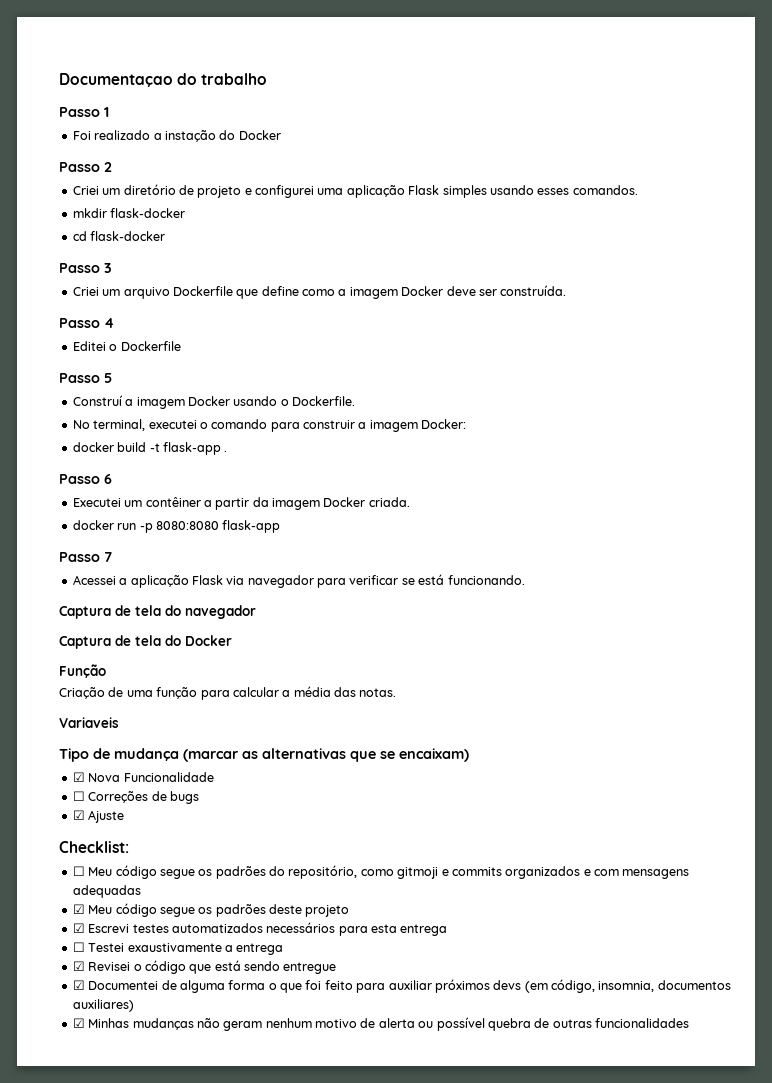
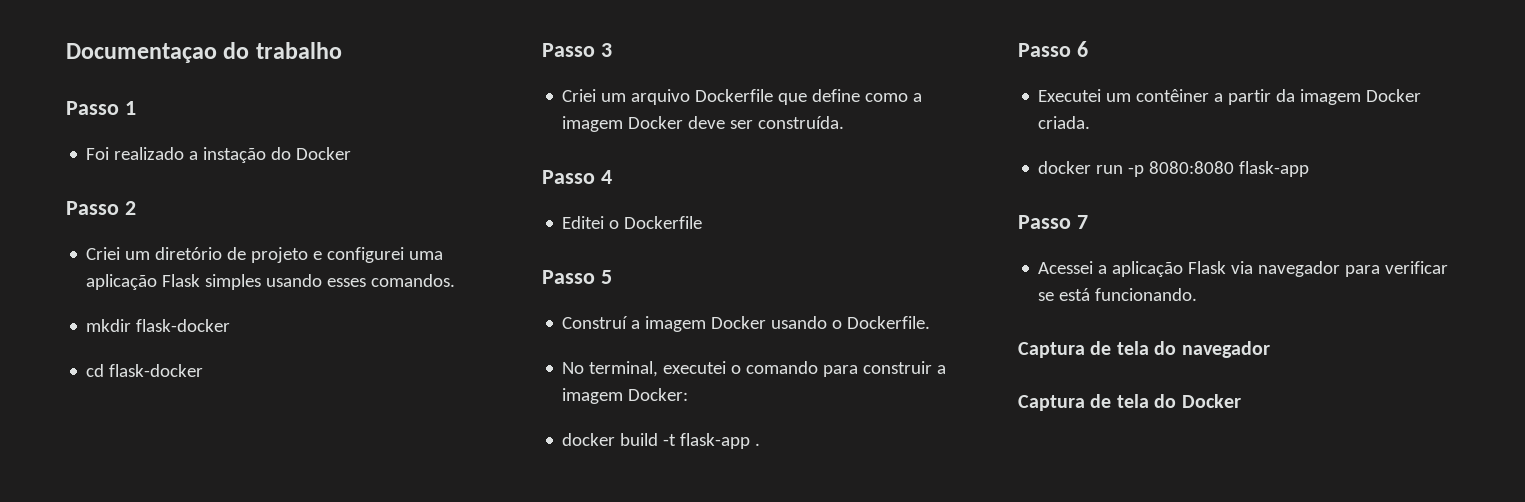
[59,664,106,678] [59,686,397,700] [59,717,119,728] [59,748,469,762] [72,772,214,782] [72,791,199,804] [72,810,125,823] [59,841,129,853] [72,865,690,879] [72,885,141,898] [72,903,350,917] [72,922,448,936] [72,942,284,955] [72,960,337,974] [72,979,731,993] [72,999,134,1012] [72,1017,689,1031] // Função // Criação de uma função para calcular a média das notas. // Variaveis // Tipo de mudança (marcar as alternativas que se encaixam) // ☑ Nova Funcionalidade // ☐ Correções de bugs // ☑ Ajuste // Checklist: // ☐ Meu código segue os padrões do repositório, como gitmoji e commits organizados e com mensagens adequadas // ☑ Meu código segue os padrões deste projeto // ☑ Escrevi testes automatizados necessários para esta entrega // ☐ Testei exaustivamente a entrega // ☑ Revisei o código que está sendo entregue // ☑ Documentei de alguma forma o que foi feito para auxiliar próximos devs (em código, insomnia, documentos auxiliares) // ☑ Minhas mudanças não geram nenhum motivo de alerta ou possível quebra de outras funcionalidades -> (1241, 401) none

